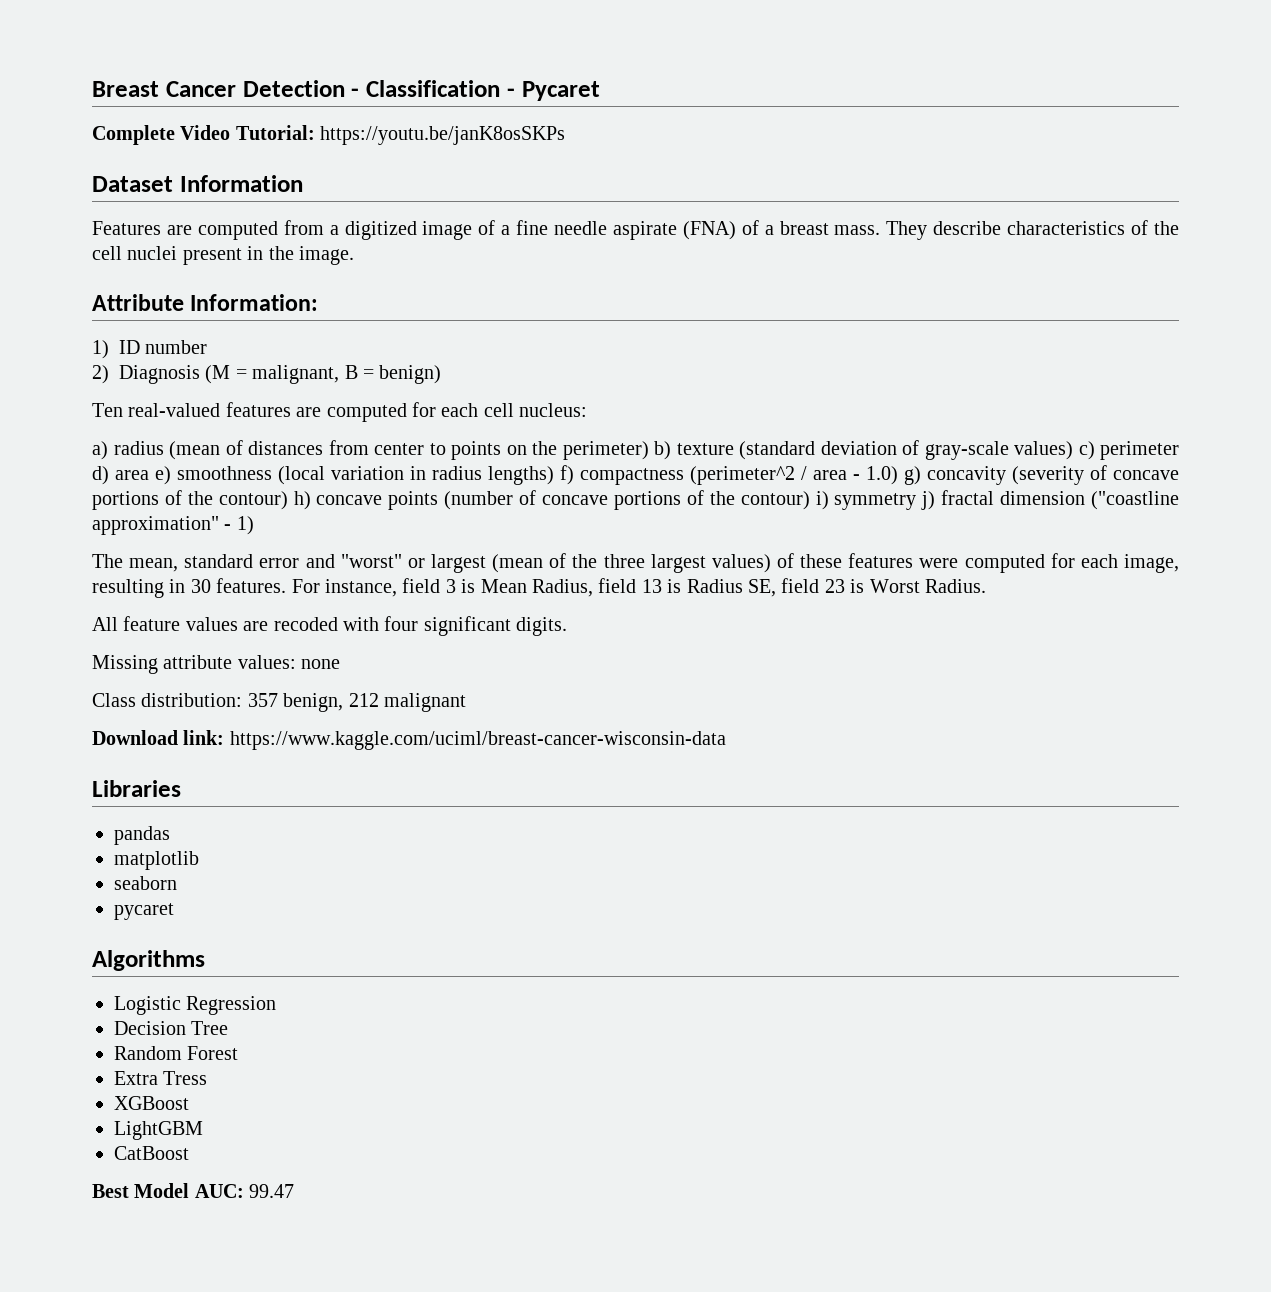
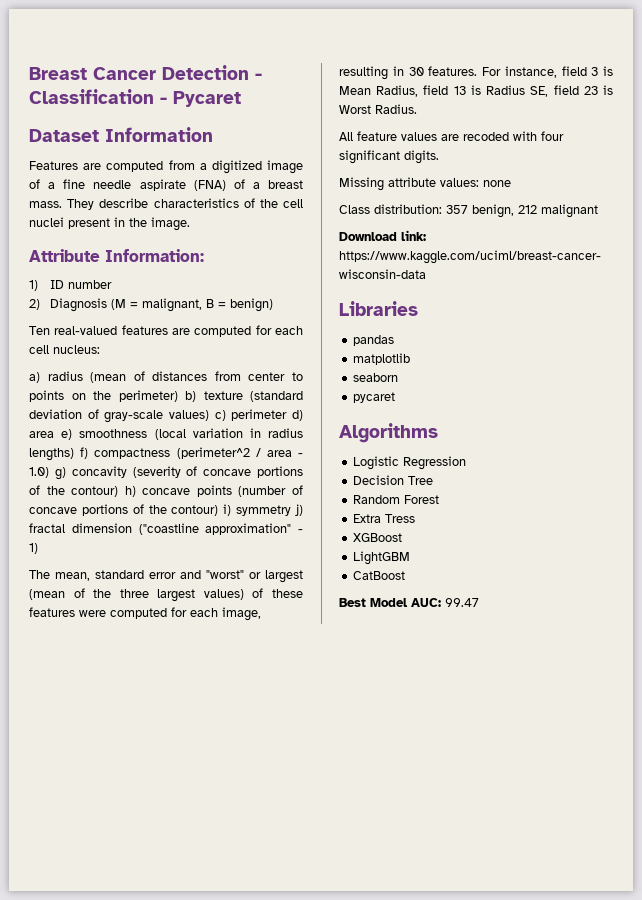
[92,125,566,145] // Complete Video Tutorial: https://youtu.be/janK8osSKPs -> (241, 99) none

